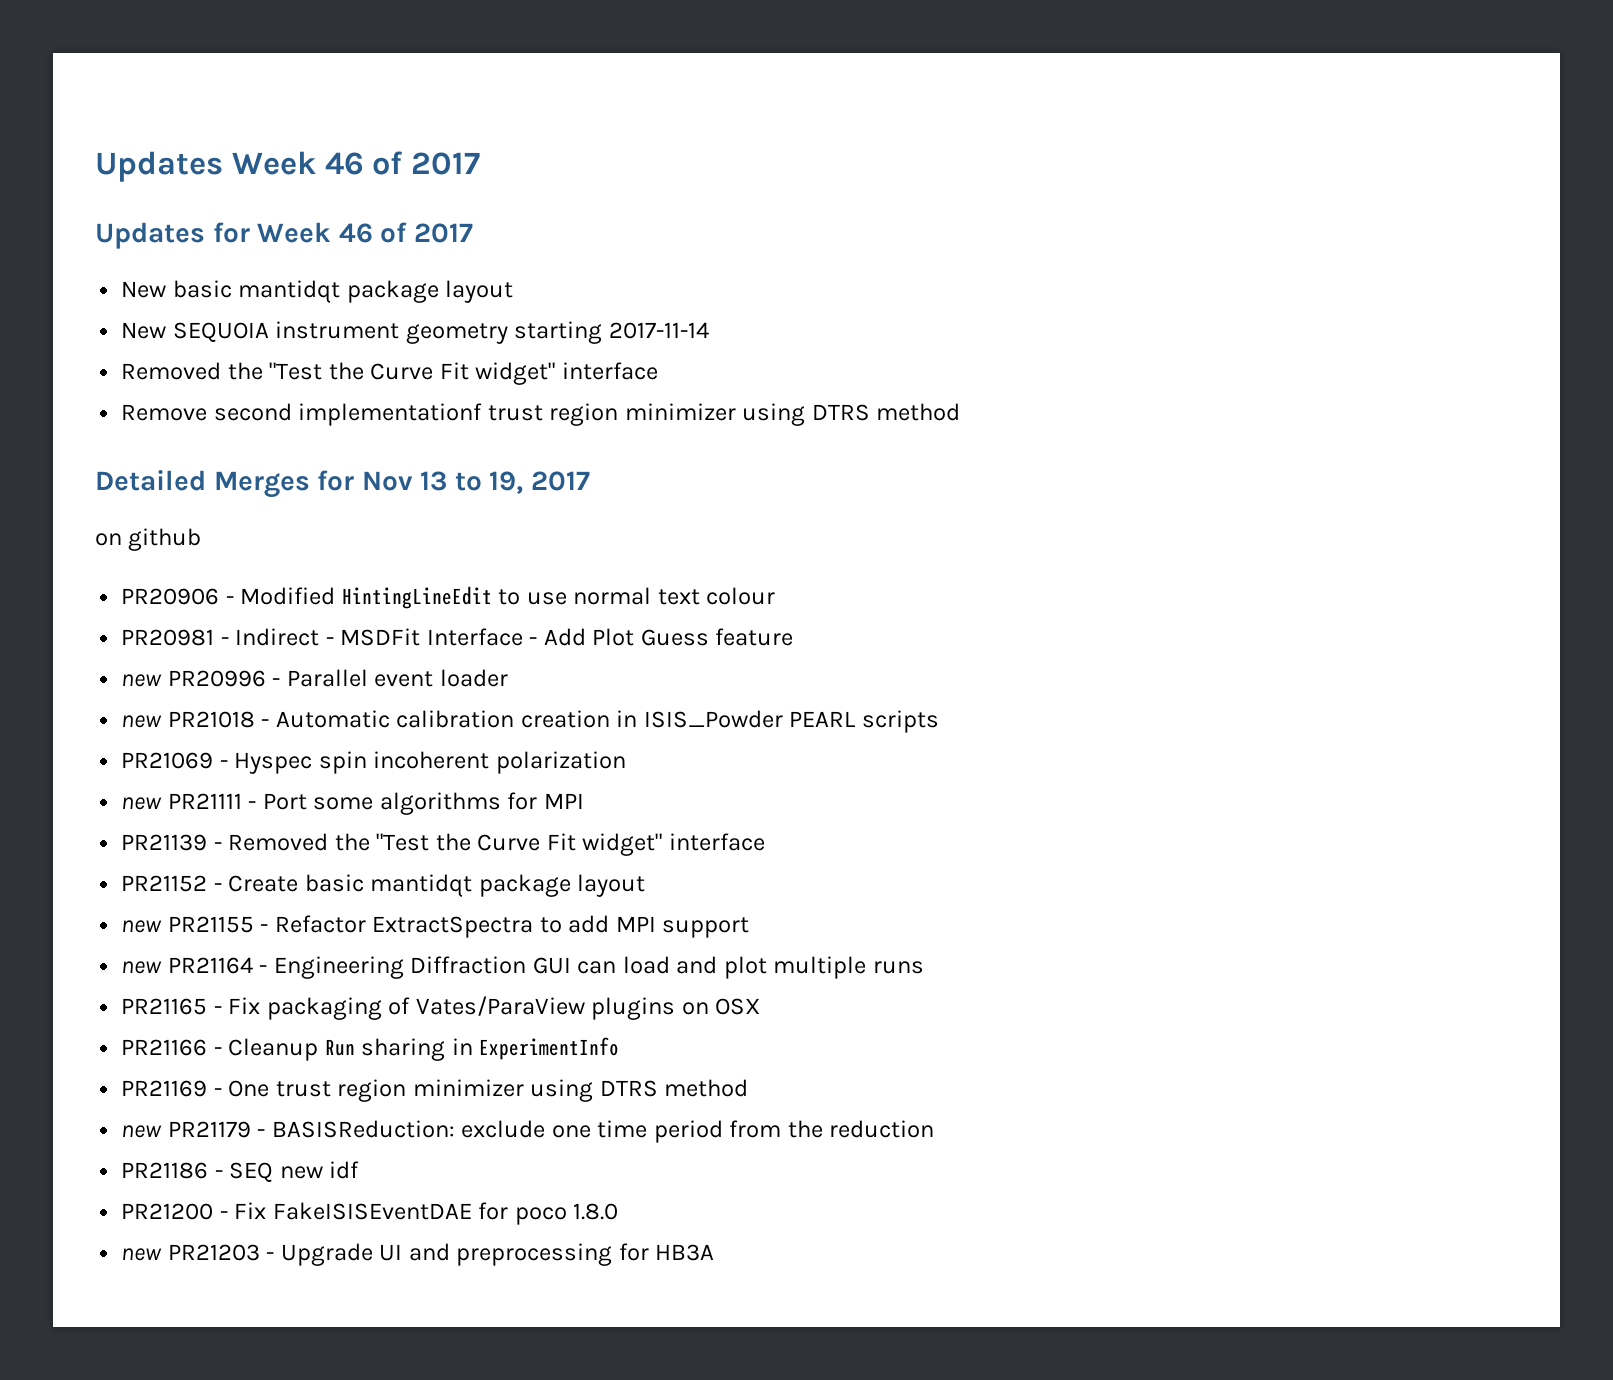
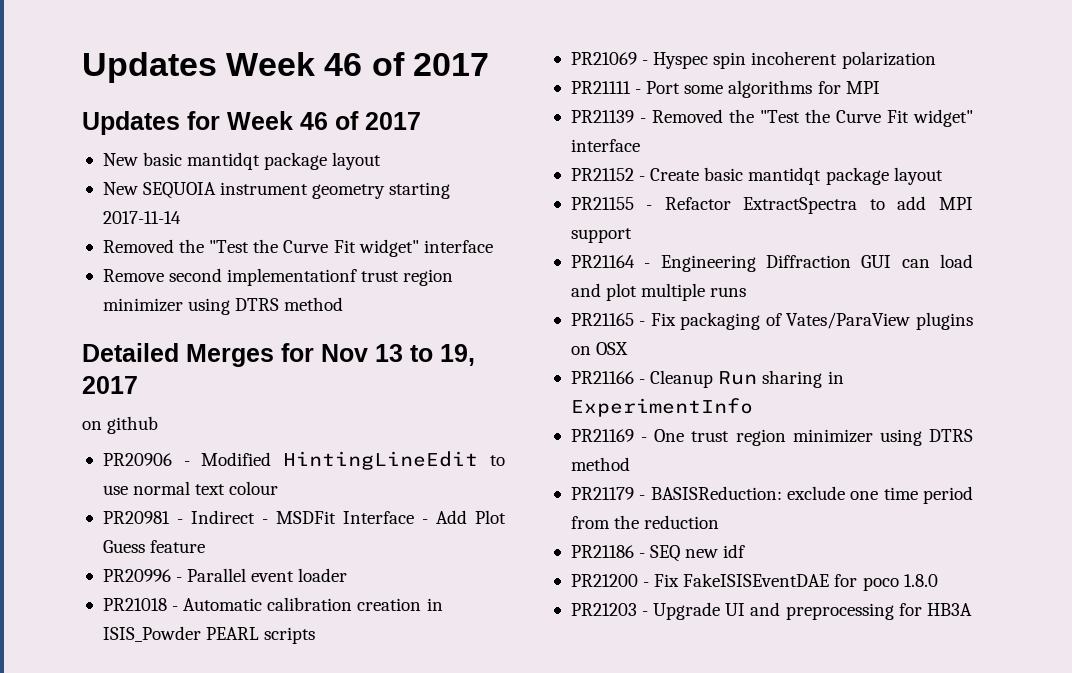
[121,674,163,687] new -> (206, 546) none
[121,715,163,728] new -> (348, 575) none
[121,797,163,810] new -> (936, 60) none
[121,920,163,933] new -> (943, 176) none
[121,961,163,974] new -> (632, 235) none
[121,1125,163,1138] new -> (630, 464) none
[121,1248,163,1261] new -> (938, 580) none

